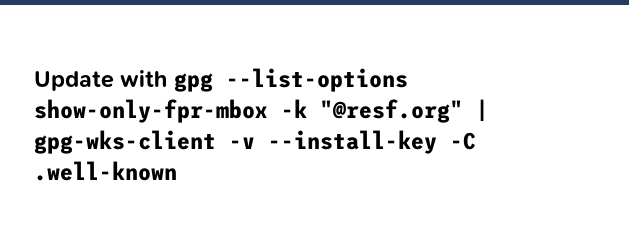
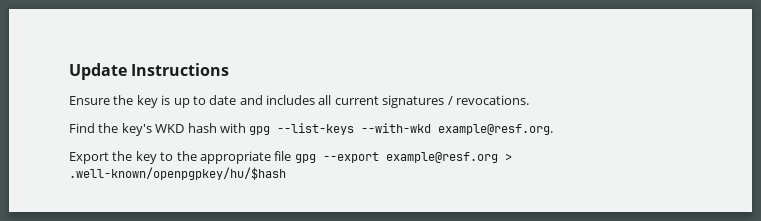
[120,68,408,92] [34,99,489,123] [34,130,476,154] [34,161,177,181] with gpg --list-options show-only-fpr-mbox -k "@resf.org" | gpg-wks-client -v --install-key -C .well-known -> [131,63,230,76] [69,95,529,108] [69,123,554,136] [69,151,512,164] [69,167,286,180] Instructions // Ensure the key is up to date and includes all current signatures / revocations. // Find the key's WKD hash with gpg --list-keys --with-wkd example@resf.org. // Export the key to the appropriate file gpg --export example@resf.org > .well-known/openpgpkey/hu/$hash

